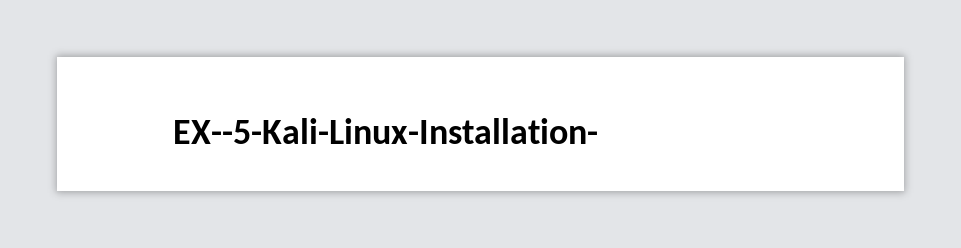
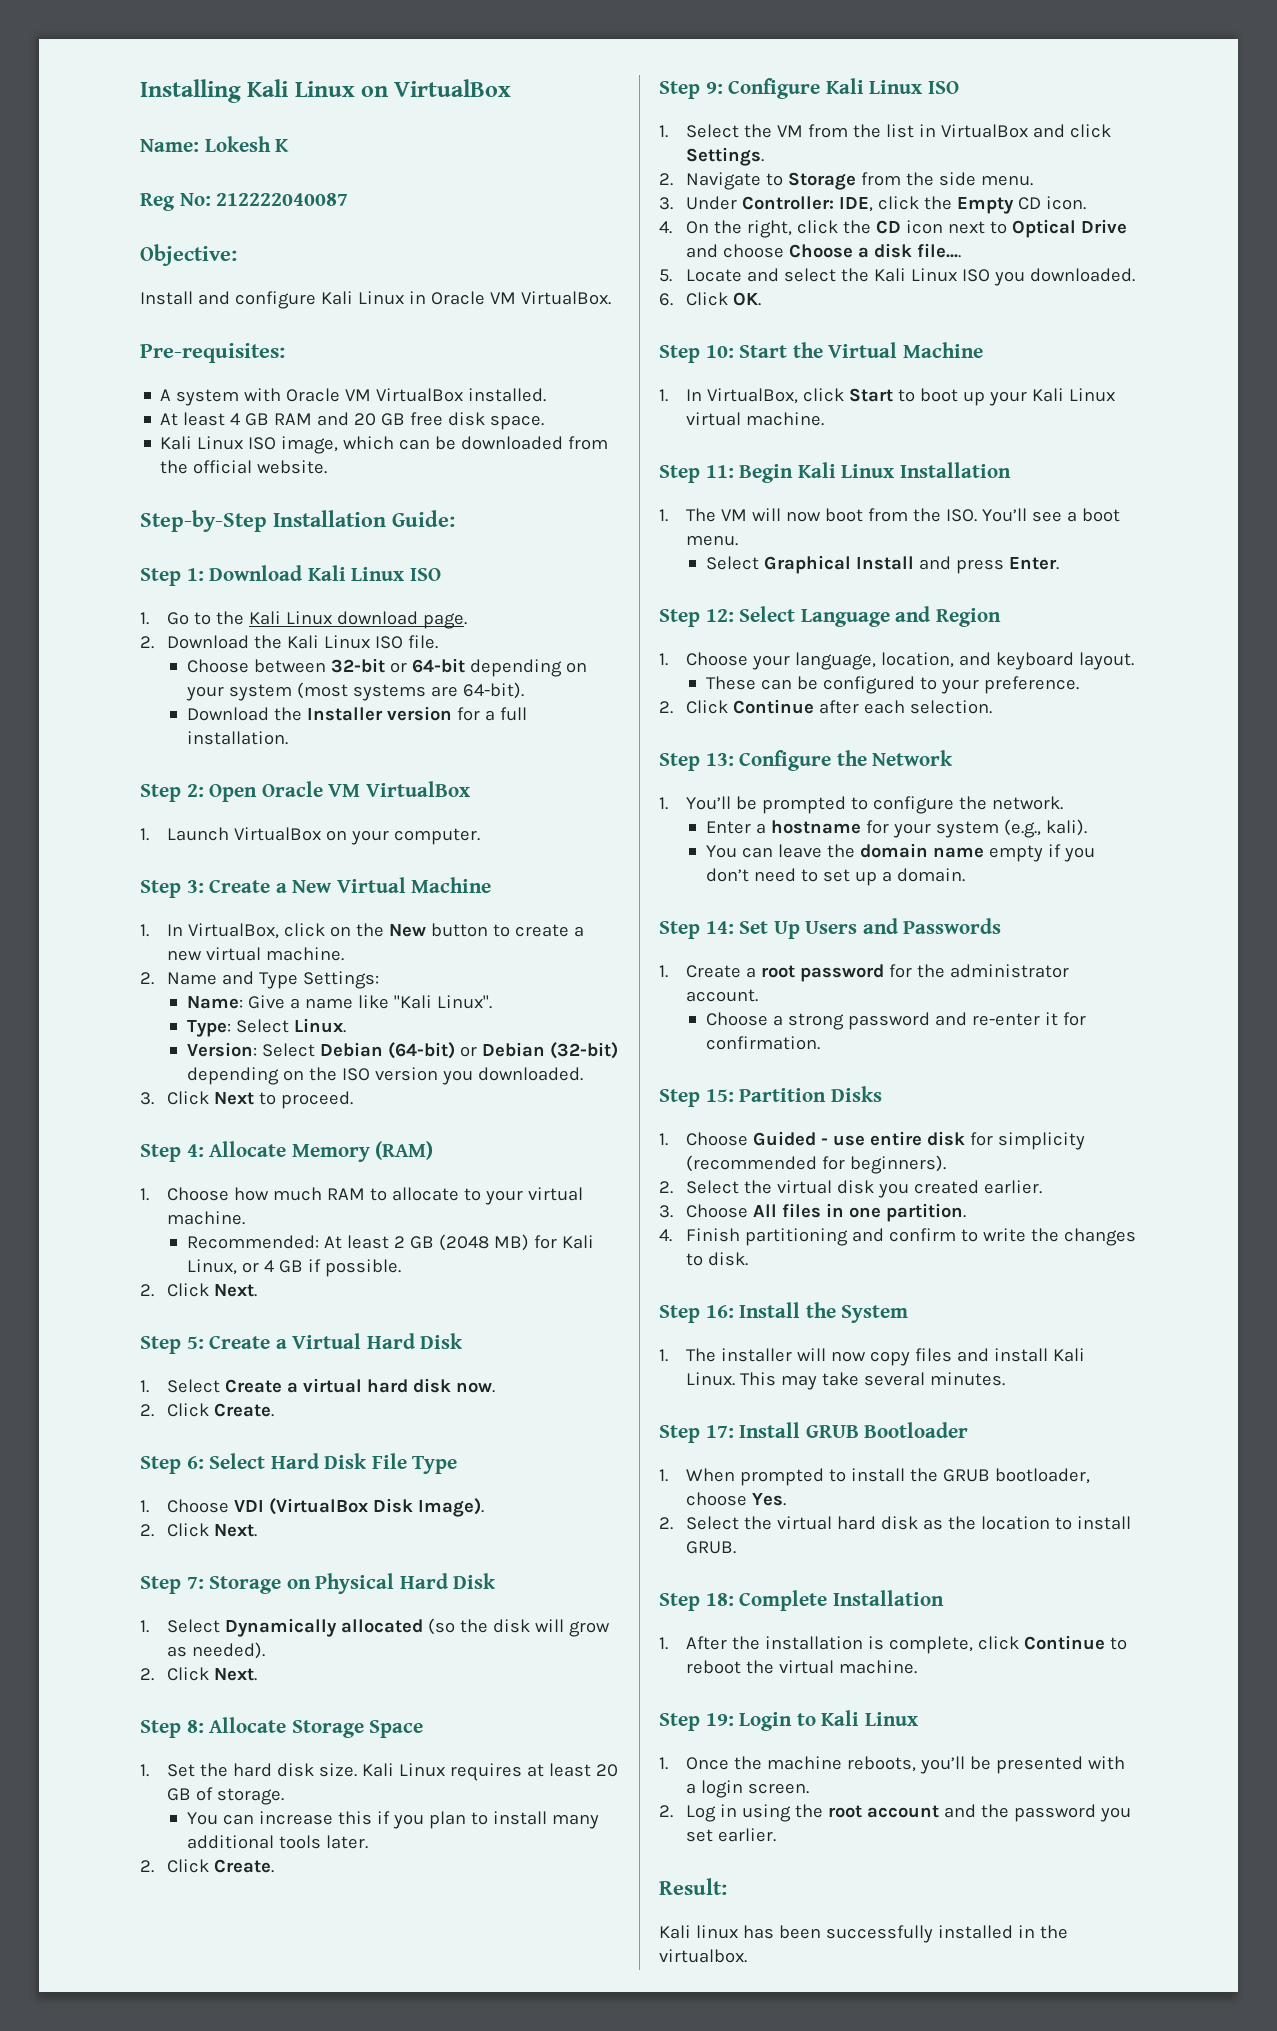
[173,118,598,144] EX--5-Kali-Linux-Installation- -> [140,79,512,103] [140,136,290,152] [140,193,349,211] [140,244,237,266] [140,291,611,309] [140,343,285,363] [160,388,547,406] [160,412,545,430] [160,436,609,454] [160,460,328,474] [140,510,455,532] [140,565,441,586] [140,611,467,629] [140,635,438,649] [186,658,587,677] [185,682,524,701] [186,706,527,721] [186,731,288,745] [140,781,470,802] [140,827,480,845] [140,877,492,898] [140,923,584,939] [166,947,344,961] [140,971,379,989] [186,995,492,1009] [186,1018,346,1037] [186,1042,618,1059] [186,1067,583,1085] [140,1091,353,1109] [140,1141,434,1162] [140,1187,583,1205] [166,1211,245,1225] [186,1234,594,1251] [186,1259,401,1277] [140,1283,257,1297] [140,1333,464,1354] [140,1378,495,1393] [140,1403,274,1417] [140,1453,458,1474] [140,1498,484,1517] [140,1523,257,1537] [140,1573,497,1594] [140,1618,610,1637] [166,1642,265,1659] [140,1667,257,1681] [140,1717,424,1738] [140,1763,618,1781] [166,1787,284,1805] [186,1811,599,1829] [186,1835,368,1849] [140,1859,274,1873] [659,78,959,99] [659,124,1111,138] [685,147,764,166] [659,172,1033,190] [659,196,1086,214] [659,219,1127,238] [685,243,961,258] [659,268,1135,286] [659,292,761,306] [659,342,983,363] [659,388,1115,406] [685,412,824,426] [659,462,1011,483] [659,508,1120,522] [685,535,738,546] [705,555,1059,574] [659,606,1001,627] [659,652,1134,670] [705,676,1079,694] [659,699,992,714] [659,750,954,771] [659,796,1063,814] [705,819,1087,838] [705,843,1095,862] [705,868,965,886] [659,918,1002,939] [659,964,1069,982] [685,989,758,1002] [705,1012,1086,1030] [705,1036,820,1050] [659,1086,882,1107] [659,1131,1085,1150] [685,1155,946,1174] [659,1180,1042,1198] [659,1203,966,1222] [659,1228,1136,1246] [685,1252,748,1266] [659,1302,909,1323] [659,1348,1085,1366] [685,1372,1005,1390] [659,1422,969,1443] [659,1468,1090,1486] [685,1492,786,1506] [659,1516,1131,1530] [685,1541,736,1554] [659,1590,944,1611] [659,1635,1127,1654] [685,1660,917,1674] [659,1710,918,1731] [659,1756,1125,1774] [685,1780,809,1798] [659,1804,1131,1822] [685,1828,776,1842] [659,1878,727,1895] [659,1925,1068,1943] [659,1949,747,1963] Installing Kali Linux on VirtualBox // Name: Lokesh K // Reg No: 212222040087 // Objective: // Install and configure Kali Linux in Oracle VM VirtualBox. // Pre-requisites: // A system with Oracle VM VirtualBox installed. // At least 4 GB RAM and 20 GB free disk space. // Kali Linux ISO image, which can be downloaded from the official website. // Step-by-Step Installation Guide: // Step 1: Download Kali Linux ISO // 1. Go to the Kali Linux download page. // 2. Download the Kali Linux ISO file. // Choose between 32-bit or 64-bit depending on your system (most systems are 64-bit). // Download the Installer version for a full installation. // Step 2: Open Oracle VM VirtualBox // 1. Launch VirtualBox on your computer. // Step 3: Create a New Virtual Machine // 1. In VirtualBox, click on the New button to create a new virtual machine. // 2. Name and Type Settings: // Name: Give a name like "Kali Linux". // Type: Select Linux. // Version: Select Debian (64-bit) or Debian (32-bit) depending on the ISO version you downloaded. // 3. Click Next to proceed. // Step 4: Allocate Memory (RAM) // 1. Choose how much RAM to allocate to your virtual machine. // Recommended: At least 2 GB (2048 MB) for Kali Linux, or 4 GB if possible. // 2. Click Next. // Step 5: Create a Virtual Hard Disk // 1. Select Create a virtual hard disk now. // 2. Click Create. // Step 6: Select Hard Disk File Type // 1. Choose VDI (VirtualBox Disk Image). // 2. Click Next. // Step 7: Storage on Physical Hard Disk // 1. Select Dynamically allocated (so the disk will grow as needed). // 2. Click Next. // Step 8: Allocate Storage Space // 1. Set the hard disk size. Kali Linux requires at least 20 GB of storage. // You can increase this if you plan to install many additional tools later. // 2. Click Create. // Step 9: Configure Kali Linux ISO // 1. Select the VM from the list in VirtualBox and click Settings. // 2. Navigate to Storage from the side menu. // 3. Under Controller: IDE, click the Empty CD icon. // 4. On the right, click the CD icon next to Optical Drive and choose Choose a disk file.... // 5. Locate and select the Kali Linux ISO you downloaded. // 6. Click OK. // Step 10: Start the Virtual Machine // 1. In VirtualBox, click Start to boot up your Kali Linux virtual machine. // Step 11: Begin Kali Linux Installation // 1. The VM will now boot from the ISO. You’ll see a boot menu. // Select Graphical Install and press Enter. // Step 12: Select Language and Region // 1. Choose your language, location, and keyboard layout. // These can be configured to your preference. // 2. Click Continue after each selection. // Step 13: Configure the Network // 1. You’ll be prompted to configure the network. // Enter a hostname for your system (e.g., kali). // You can leave the domain name empty if you don’t need to set up a domain. // Step 14: Set Up Users and Passwords // 1. Create a root password for the administrator account. // Choose a strong password and re-enter it for confirmation. // Step 15: Partition Disks // 1. Choose Guided - use entire disk for simplicity (recommended for beginners). // 2. Select the virtual disk you created earlier. // 3. Choose All files in one partition. // 4. Finish partitioning and confirm to write the changes to disk. // Step 16: Install the System // 1. The installer will now copy files and install Kali Linux. This may take several minutes. // Step 17: Install GRUB Bootloader // 1. When prompted to install the GRUB bootloader, choose Yes. // 2. Select the virtual hard disk as the location to install GRUB. // Step 18: Complete Installation // 1. After the installation is complete, click Continue to reboot the virtual machine. // Step 19: Login to Kali Linux // 1. Once the machine reboots, you’ll be presented with a login screen. // 2. Log in using the root account and the password you set earlier. // Result: // Kali linux has been successfully installed in the virtualbox.

